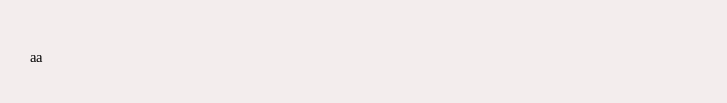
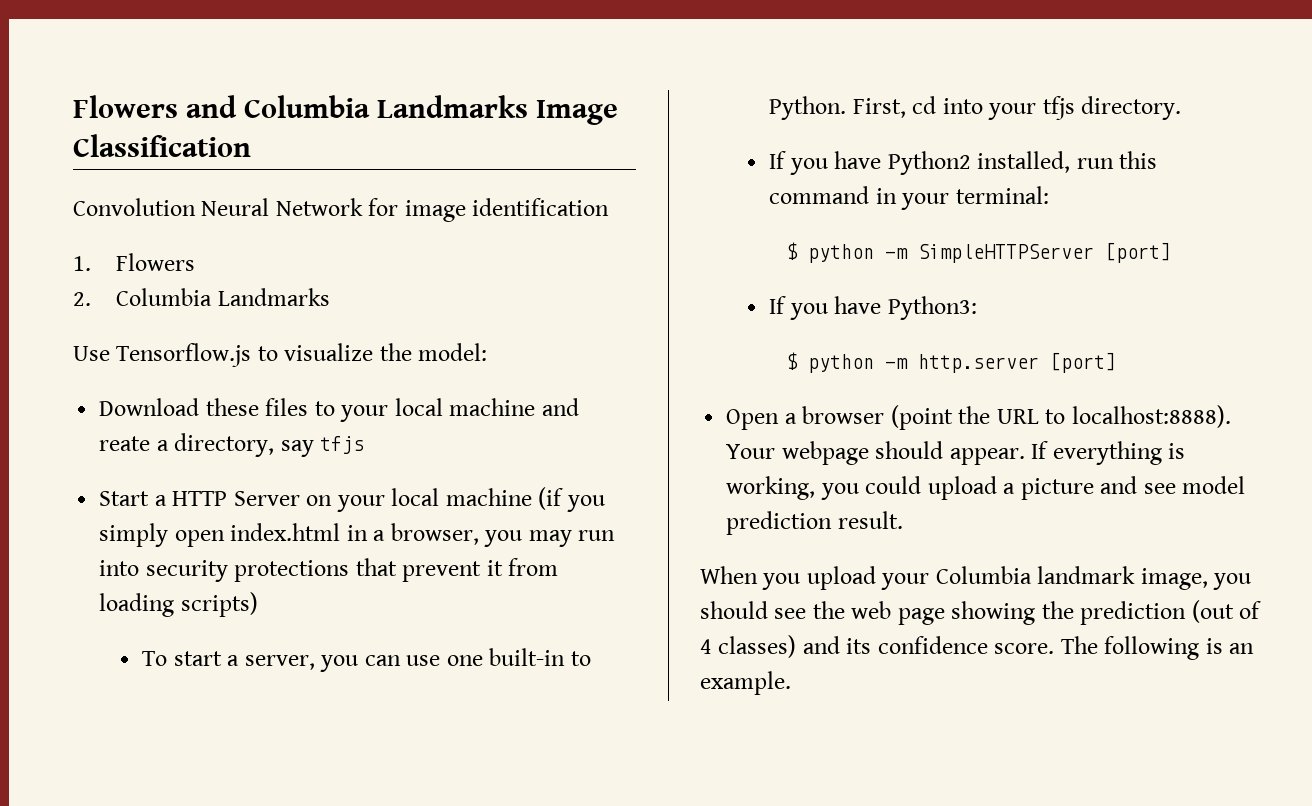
[30,55,43,62] aa -> [73,95,619,125] [73,134,251,157] [73,198,610,222] [73,253,196,271] [73,288,330,306] [73,343,488,367] [99,398,579,422] [99,433,365,457] [99,487,605,512] [99,523,616,547] [99,558,559,582] [99,592,258,617] [142,648,591,672] [769,96,1182,120] [769,151,1158,175] [769,186,1049,210] [786,242,1172,263] [769,296,977,320] [786,352,1117,373] [726,405,1231,430] [726,441,1186,465] [726,476,1246,500] [726,511,903,535] [700,566,1252,590] [700,600,1262,625] [700,635,1255,660] [700,671,791,695] Flowers and Columbia Landmarks Image Classification // Convolution Neural Network for image identification // 1. Flowers // 2. Columbia Landmarks // Use Tensorflow.js to visualize the model: // Download these files to your local machine and reate a directory, say tfjs // Start a HTTP Server on your local machine (if you simply open index.html in a browser, you may run into security protections that prevent it from loading scripts) // To start a server, you can use one built-in to Python. First, cd into your tfjs directory. // If you have Python2 installed, run this command in your terminal: // $ python -m SimpleHTTPServer [port] // If you have Python3: // $ python -m http.server [port] // Open a browser (point the URL to localhost:8888). Your webpage should appear. If everything is working, you could upload a picture and see model prediction result. // When you upload your Columbia landmark image, you should see the web page showing the prediction (out of 4 classes) and its confidence score. The following is an example.

